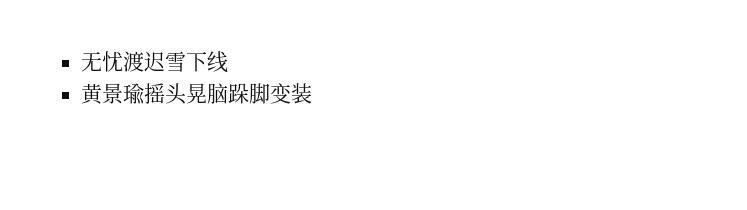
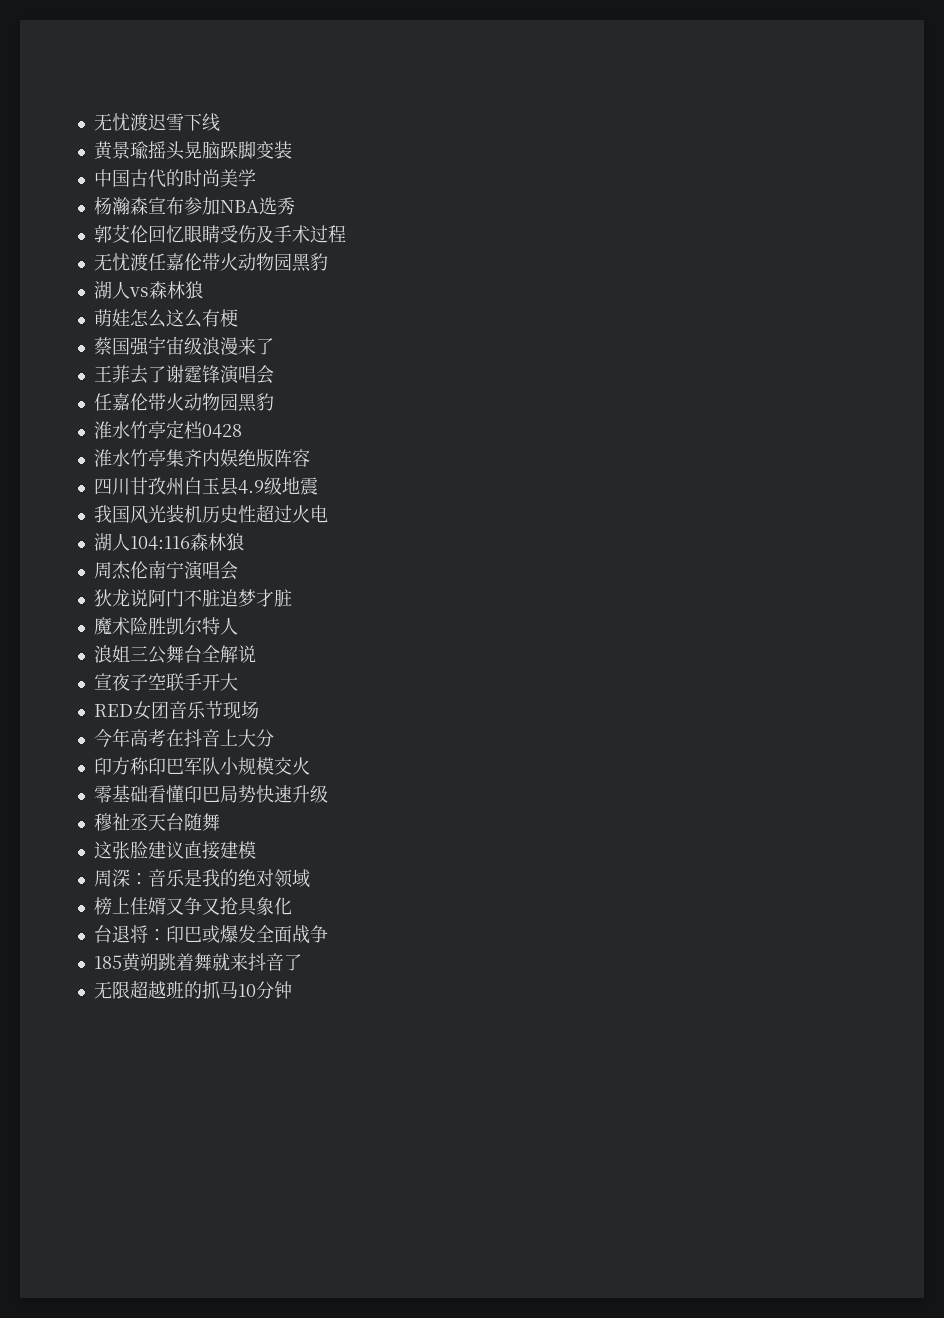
(313, 93) none -> [93,169,256,188] [93,196,295,215] [93,225,346,243] [93,253,328,272] [93,281,203,299] [93,309,238,328] [93,336,274,356] [93,365,274,384] [93,393,274,412] [93,420,242,439] [93,449,310,467] [93,477,318,496] [93,504,328,524] [93,533,244,551] [93,560,238,580] [93,589,292,607] [93,617,238,635] [93,645,256,664] [93,673,238,691] [93,701,259,720] [93,728,274,748] [93,757,310,775] [93,785,328,803] [93,813,220,831] [93,841,256,860] [93,869,310,888] [93,897,292,916] [93,925,328,944] [93,953,302,972] [93,980,292,999] // 中国古代的时尚美学 // 杨瀚森宣布参加NBA选秀 // 郭艾伦回忆眼睛受伤及手术过程 // 无忧渡任嘉伦带火动物园黑豹 // 湖人vs森林狼 // 萌娃怎么这么有梗 // 蔡国强宇宙级浪漫来了 // 王菲去了谢霆锋演唱会 // 任嘉伦带火动物园黑豹 // 淮水竹亭定档0428 // 淮水竹亭集齐内娱绝版阵容 // 四川甘孜州白玉县4.9级地震 // 我国风光装机历史性超过火电 // 湖人104:116森林狼 // 周杰伦南宁演唱会 // 狄龙说阿门不脏追梦才脏 // 魔术险胜凯尔特人 // 浪姐三公舞台全解说 // 宣夜子空联手开大 // RED女团音乐节现场 // 今年高考在抖音上大分 // 印方称印巴军队小规模交火 // 零基础看懂印巴局势快速升级 // 穆祉丞天台随舞 // 这张脸建议直接建模 // 周深：音乐是我的绝对领域 // 榜上佳婿又争又抢具象化 // 台退将：印巴或爆发全面战争 // 185黄朔跳着舞就来抖音了 // 无限超越班的抓马10分钟

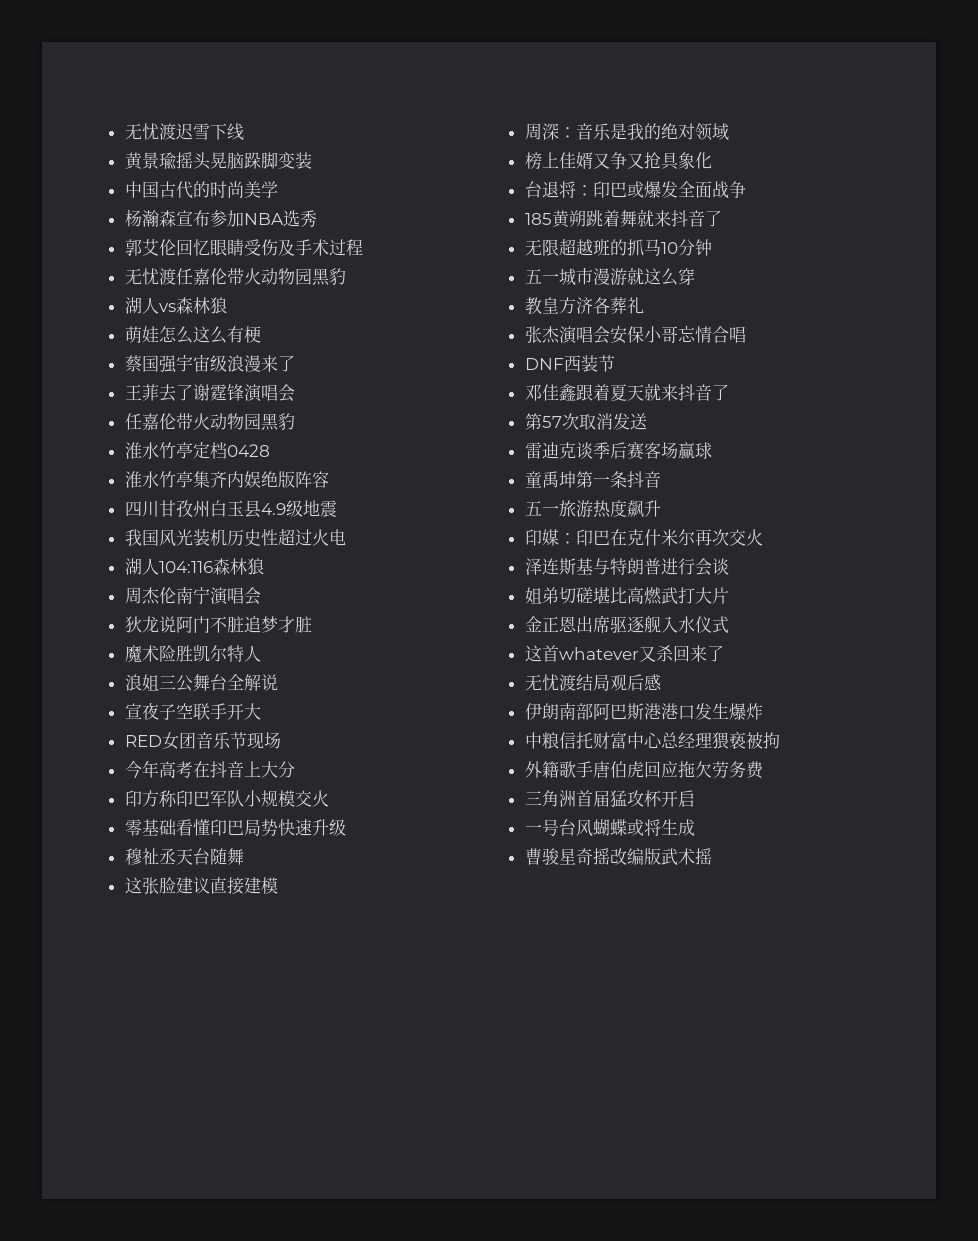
(292, 990) none -> [524,267,695,286] [524,297,644,315] [524,326,746,344] [524,355,615,372] [524,383,729,401] [524,413,647,430] [524,442,712,460] [524,471,661,488] [524,500,661,518] [524,529,763,546] [524,558,729,576] [524,587,729,605] [524,615,729,634] [524,645,724,662] [524,674,662,691] [524,703,763,720] [524,732,780,749] [524,761,764,779] [524,790,695,807] [524,819,695,837] [524,848,712,866] // 五一城市漫游就这么穿 // 教皇方济各葬礼 // 张杰演唱会安保小哥忘情合唱 // DNF西装节 // 邓佳鑫跟着夏天就来抖音了 // 第57次取消发送 // 雷迪克谈季后赛客场赢球 // 童禹坤第一条抖音 // 五一旅游热度飙升 // 印媒：印巴在克什米尔再次交火 // 泽连斯基与特朗普进行会谈 // 姐弟切磋堪比高燃武打大片 // 金正恩出席驱逐舰入水仪式 // 这首whatever又杀回来了 // 无忧渡结局观后感 // 伊朗南部阿巴斯港港口发生爆炸 // 中粮信托财富中心总经理猥亵被拘 // 外籍歌手唐伯虎回应拖欠劳务费 // 三角洲首届猛攻杯开启 // 一号台风蝴蝶或将生成 // 曹骏星奇摇改编版武术摇

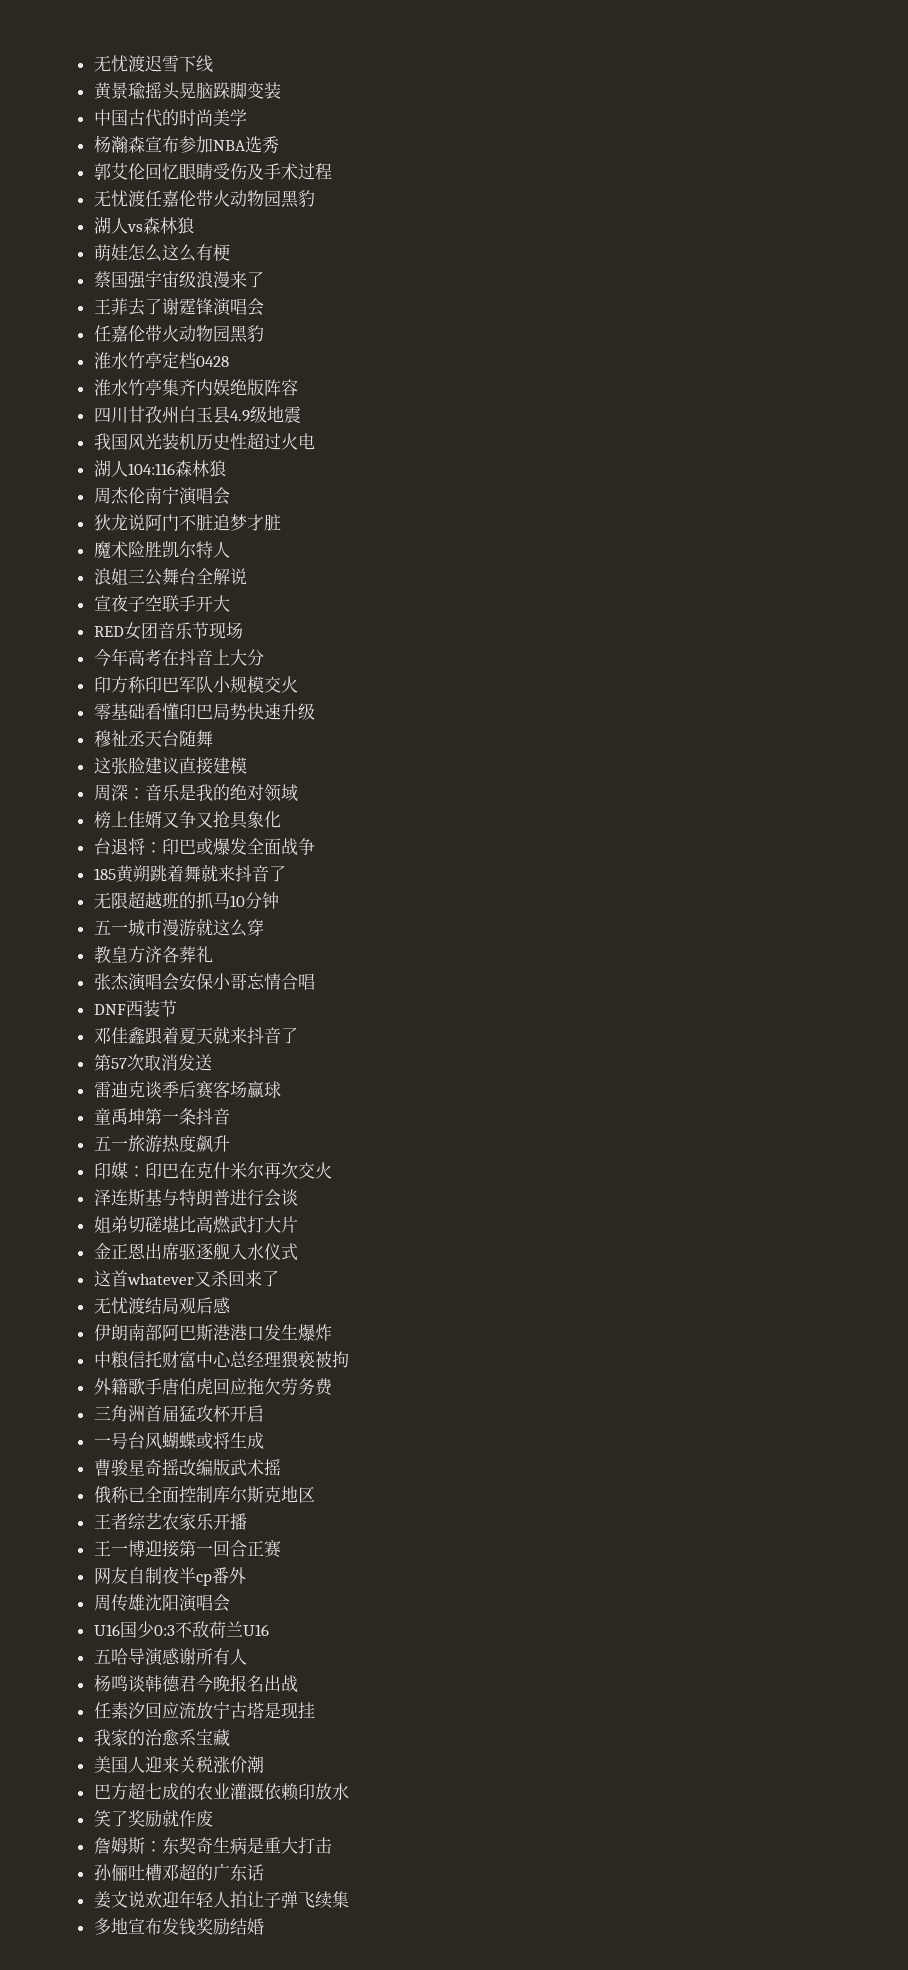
(712, 856) none -> [93,1486,315,1504] [93,1513,247,1531] [93,1540,281,1558] [93,1567,246,1586] [93,1594,230,1612] [93,1621,269,1638] [93,1648,247,1666] [93,1674,298,1693] [93,1702,315,1719] [93,1729,230,1747] [93,1756,264,1773] [93,1782,349,1801] [93,1809,213,1827] [93,1836,332,1855] [93,1863,264,1881] [93,1890,349,1909] [93,1918,264,1936] // 俄称已全面控制库尔斯克地区 // 王者综艺农家乐开播 // 王一博迎接第一回合正赛 // 网友自制夜半cp番外 // 周传雄沈阳演唱会 // U16国少0:3不敌荷兰U16 // 五哈导演感谢所有人 // 杨鸣谈韩德君今晚报名出战 // 任素汐回应流放宁古塔是现挂 // 我家的治愈系宝藏 // 美国人迎来关税涨价潮 // 巴方超七成的农业灌溉依赖印放水 // 笑了奖励就作废 // 詹姆斯：东契奇生病是重大打击 // 孙俪吐槽邓超的广东话 // 姜文说欢迎年轻人拍让子弹飞续集 // 多地宣布发钱奖励结婚

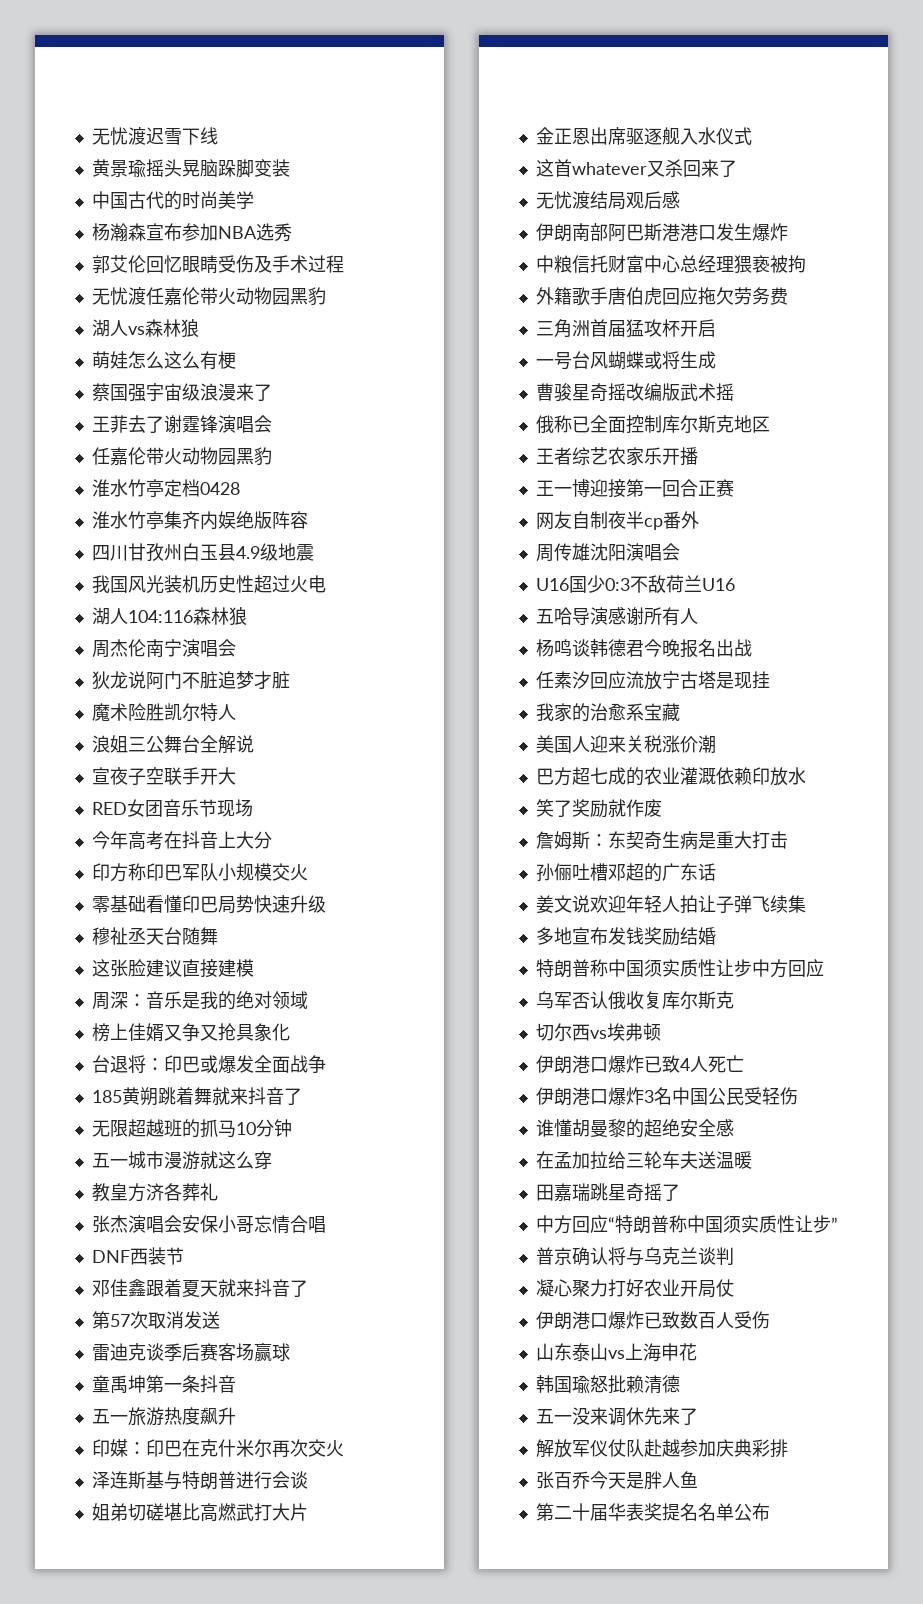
(264, 1926) none -> [535,959,824,978] [535,991,734,1010] [535,1023,661,1041] [535,1055,744,1074] [535,1087,798,1106] [535,1119,734,1138] [535,1151,752,1170] [535,1183,680,1201] [535,1215,838,1234] [535,1247,734,1266] [535,1279,734,1298] [535,1311,770,1330] [535,1343,697,1362] [535,1375,680,1394] [535,1407,698,1426] [535,1439,788,1458] [535,1471,698,1490] [535,1503,770,1521] // 特朗普称中国须实质性让步中方回应 // 乌军否认俄收复库尔斯克 // 切尔西vs埃弗顿 // 伊朗港口爆炸已致4人死亡 // 伊朗港口爆炸3名中国公民受轻伤 // 谁懂胡曼黎的超绝安全感 // 在孟加拉给三轮车夫送温暖 // 田嘉瑞跳星奇摇了 // 中方回应“特朗普称中国须实质性让步” // 普京确认将与乌克兰谈判 // 凝心聚力打好农业开局仗 // 伊朗港口爆炸已致数百人受伤 // 山东泰山vs上海申花 // 韩国瑜怒批赖清德 // 五一没来调休先来了 // 解放军仪仗队赴越参加庆典彩排 // 张百乔今天是胖人鱼 // 第二十届华表奖提名名单公布

